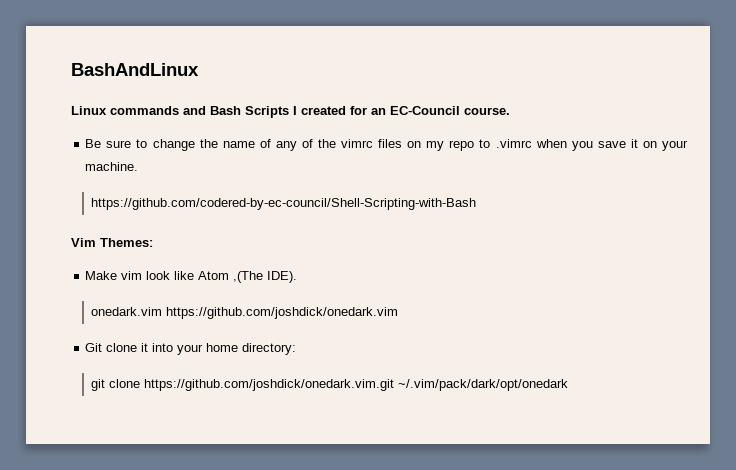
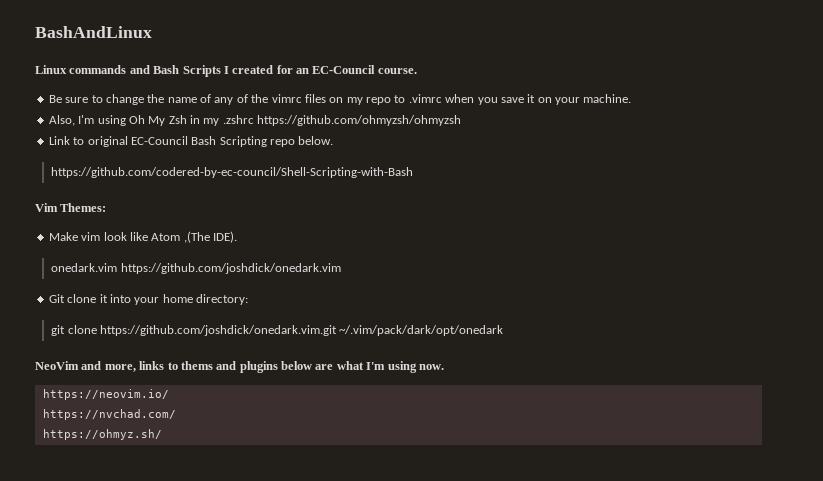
(139, 166) none -> [48,115,462,126] [48,136,334,147] // Also, I'm using Oh My Zsh in my .zshrc https://github.com/ohmyzsh/ohmyzsh // Link to original EC-Council Bash Scripting repo below.
(568, 385) none -> [35,361,444,373] [42,389,169,400] [42,409,176,420] [42,429,162,440] // NeoVim and more, links to thems and plugins below are what I'm using now. // https://neovim.io/ // https://nvchad.com/ // https://ohmyz.sh/

